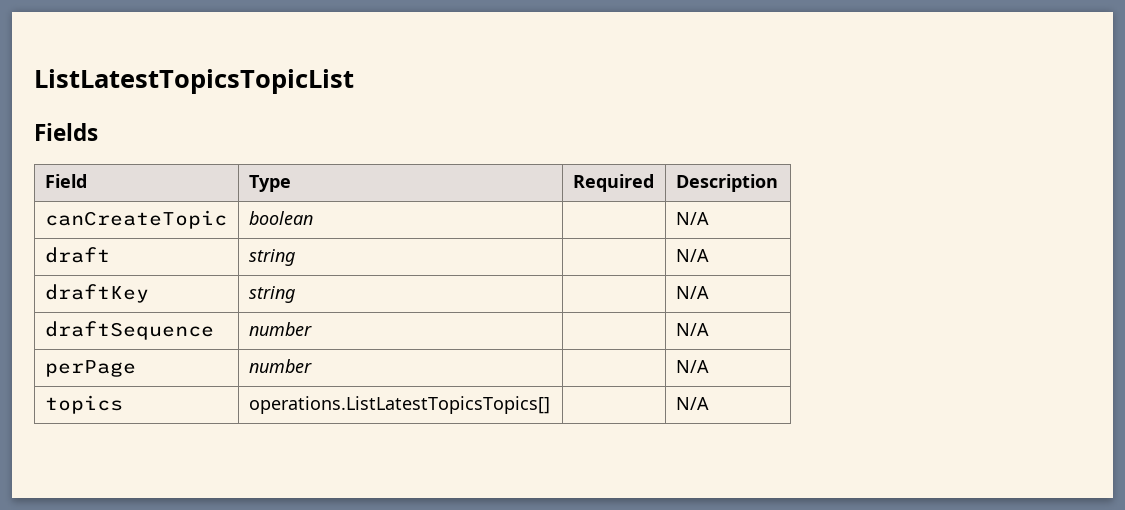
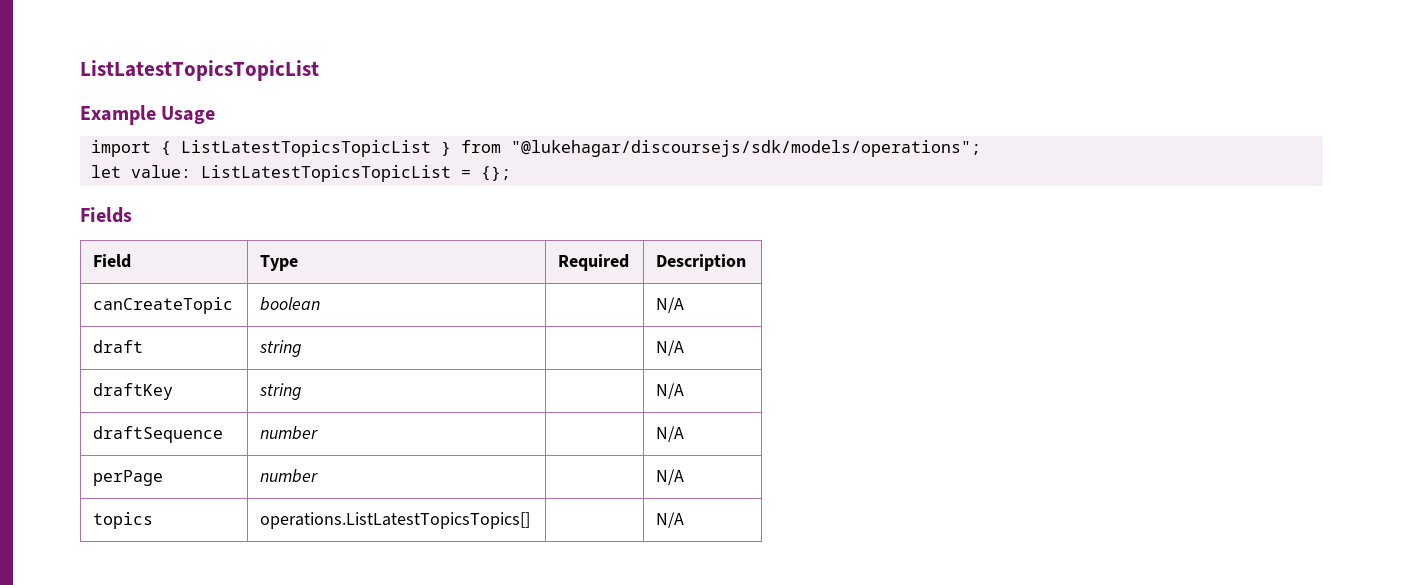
[34,69,354,94] ListLatestTopicsTopicList -> [80,60,319,81] [80,105,216,125] [90,140,981,157] [90,165,511,182] ListLatestTopicsTopicList // Example Usage // import { ListLatestTopicsTopicList } from "@lukehagar/discoursejs/sdk/models/operations"; // let value: ListLatestTopicsTopicList = {};

